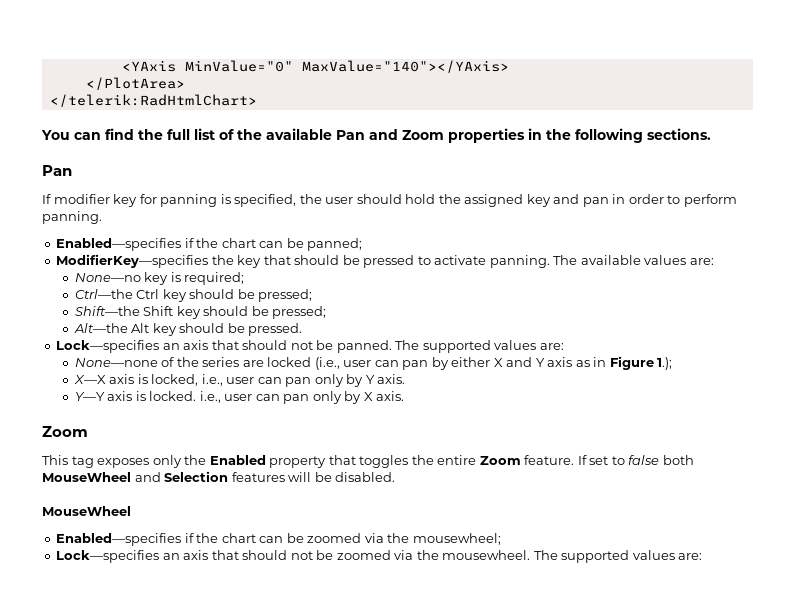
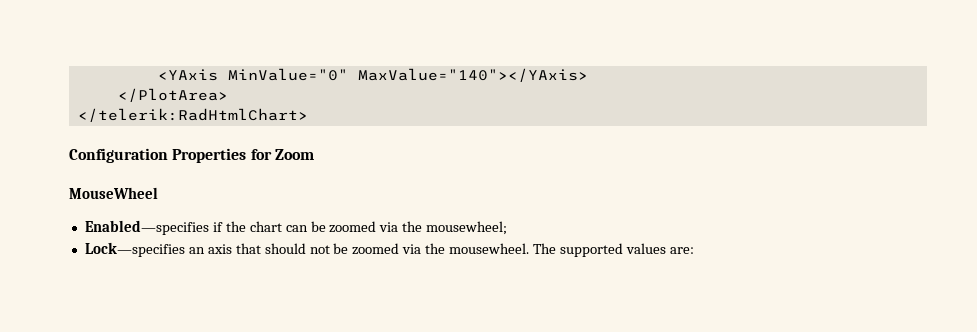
[41,128,711,143] [42,165,72,176] [42,194,737,207] [42,211,102,224] [56,238,363,251] [56,254,714,268] [74,272,245,285] [74,289,313,302] [74,306,327,319] [73,323,303,336] [56,340,564,353] [74,356,673,370] [73,374,406,387] [74,391,405,404] [42,426,88,437] [42,455,694,468] [42,471,396,482] You can find the full list of the available Pan and Zoom properties in the following sections. // Pan // If modifier key for panning is specified, the user should hold the assigned key and pan in order to perform panning. // Enabled—specifies if the chart can be panned; // ModifierKey—specifies the key that should be pressed to activate panning. The available values are: // None—no key is required; // Ctrl—the Ctrl key should be pressed; // Shift—the Shift key should be pressed; // Alt—the Alt key should be pressed. // Lock—specifies an axis that should not be panned. The supported values are: // None—none of the series are locked (i.e., user can pan by either X and Y axis as in Figure 1.); // X—X axis is locked, i.e., user can pan only by Y axis. // Y—Y axis is locked. i.e., user can pan only by X axis. // Zoom // This tag exposes only the Enabled property that toggles the entire Zoom feature. If set to false both MouseWheel and Selection features will be disabled. -> [69,148,314,163] Configuration Properties for Zoom

